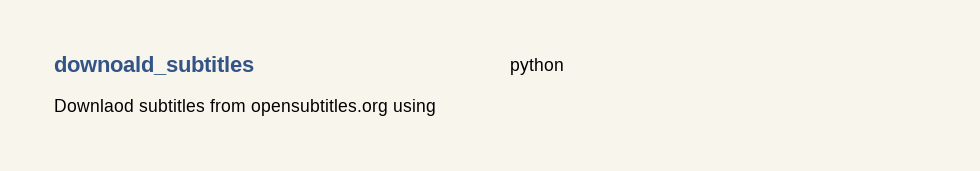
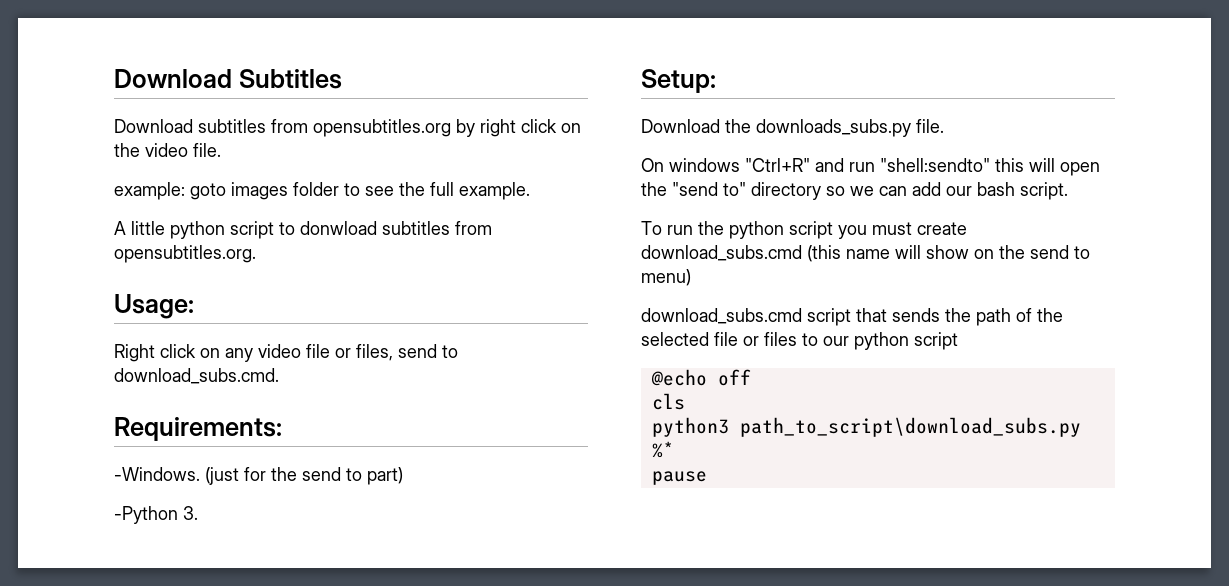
[54,56,254,75] [54,99,436,116] [510,58,564,75] downoald_subtitles // Downlaod subtitles from opensubtitles.org using python -> [114,69,342,89] [114,119,581,137] [114,143,221,157] [114,182,530,200] [114,221,492,239] [114,245,256,263] [114,294,194,319] [114,344,458,362] [114,368,279,384] [114,417,282,441] [114,467,403,485] [114,506,198,524] [641,69,716,93] [641,119,944,137] [641,158,1100,176] [641,182,1068,200] [641,221,967,239] [641,245,1090,262] [641,269,691,286] [641,308,1063,326] [641,332,958,350] [650,369,751,386] [651,393,685,410] [651,417,1081,437] [651,441,674,458] [651,471,707,485] Download Subtitles // Download subtitles from opensubtitles.org by right click on the video file. // example: goto images folder to see the full example. // A little python script to donwload subtitles from opensubtitles.org. // Usage: // Right click on any video file or files, send to download_subs.cmd. // Requirements: // -Windows. (just for the send to part) // -Python 3. // Setup: // Download the downloads_subs.py file. // On windows "Ctrl+R" and run "shell:sendto" this will open the "send to" directory so we can add our bash script. // To run the python script you must create download_subs.cmd (this name will show on the send to menu) // download_subs.cmd script that sends the path of the selected file or files to our python script // @echo off // cls // python3 path_to_script\download_subs.py %* // pause

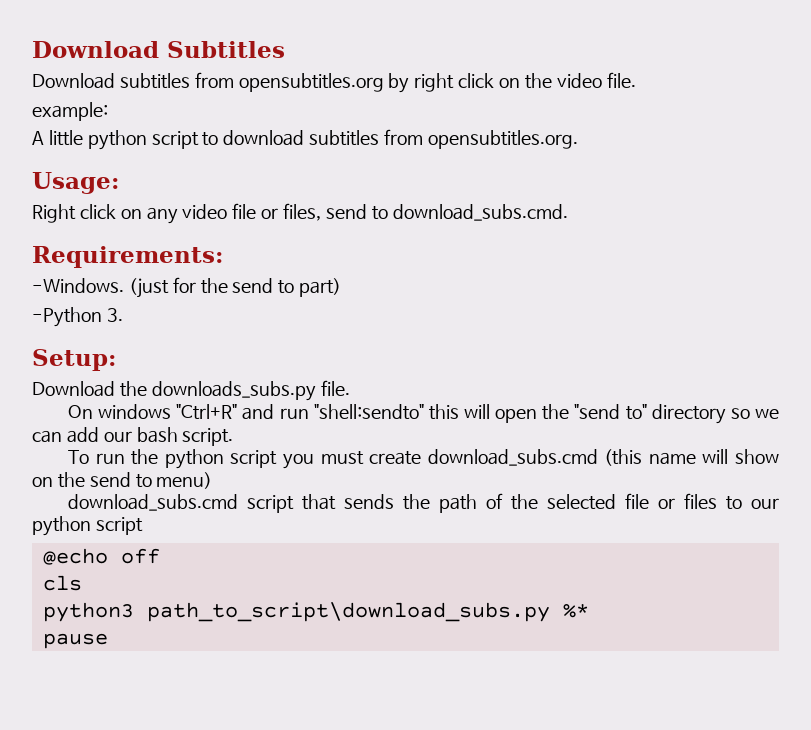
[190,182,530,200] goto images folder to see the full example. -> (108, 111) none
[300,221,377,235] donwload -> [223,130,305,146] download

